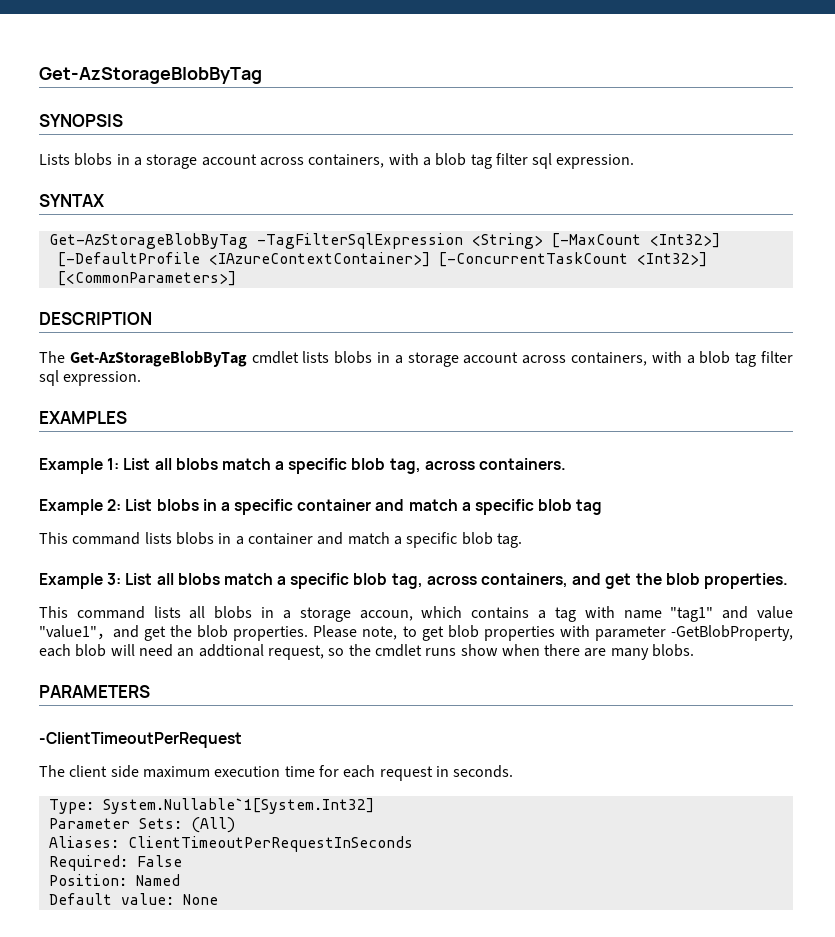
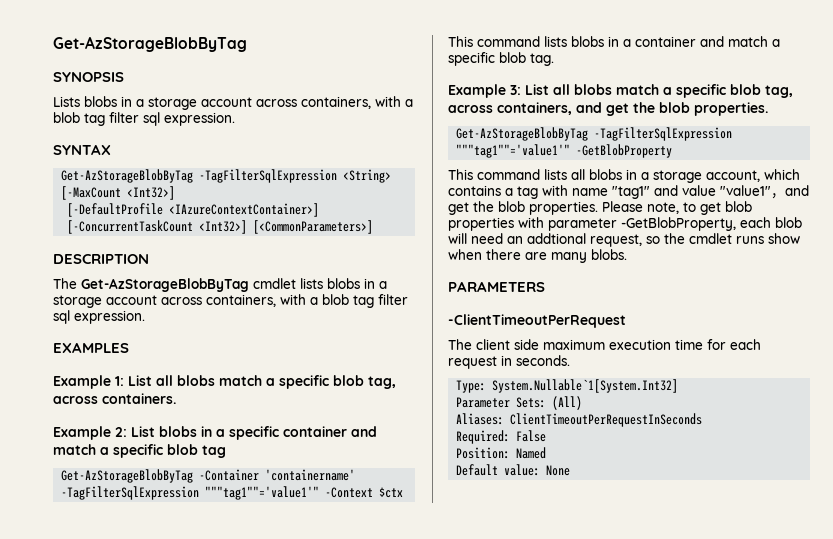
(603, 507) none -> [61,469,356,483] [61,486,404,500] // Get-AzStorageBlobByTag -Container 'containername' -TagFilterSqlExpression """tag1""='value1'" -Context $ctx
(788, 581) none -> [456,127,733,141] [456,144,673,158] // Get-AzStorageBlobByTag -TagFilterSqlExpression """tag1""='value1'" -GetBlobProperty
[359,610,413,621] accoun, -> [706,170,760,182] account,

